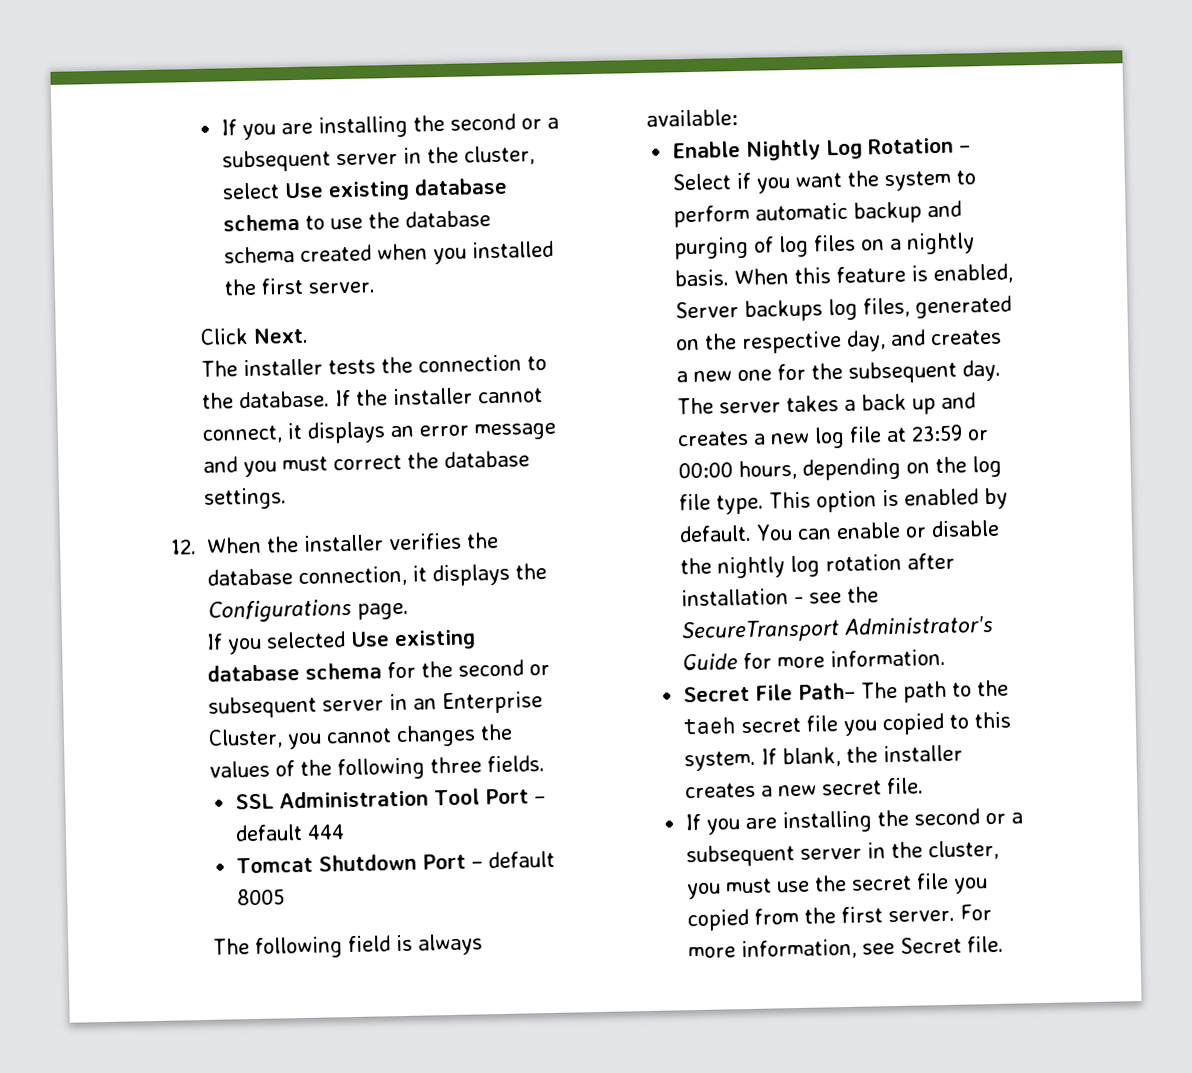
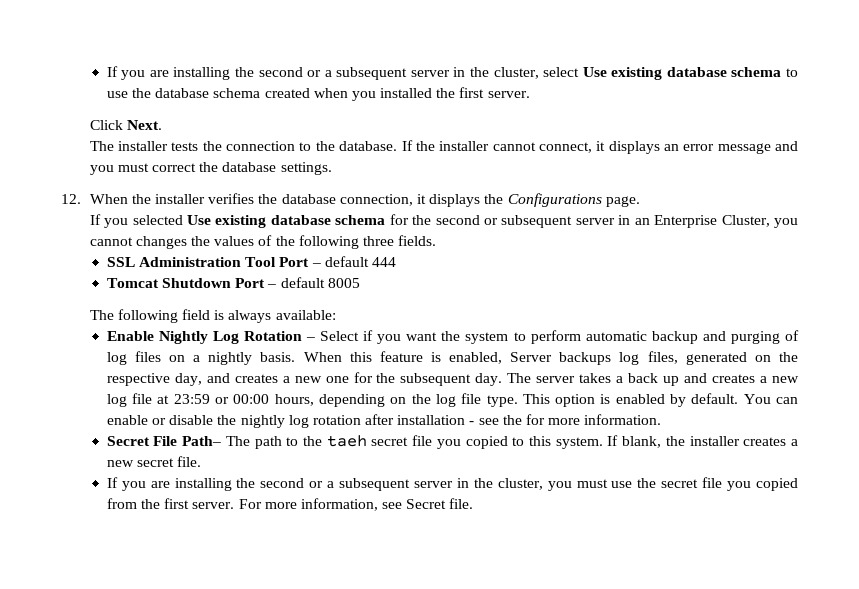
[680,615,995,644] [681,653,738,671] SecureTransport Administrator's Guide -> (522, 420) none

